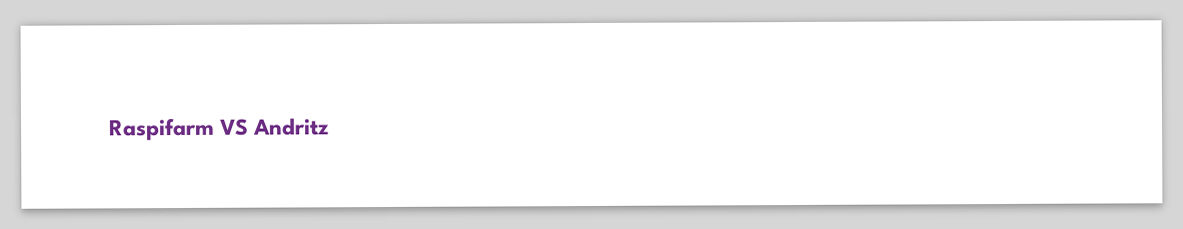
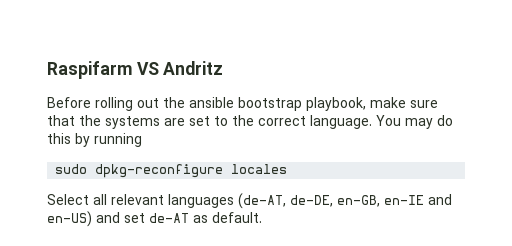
(331, 127) none -> [47,97,438,111] [47,115,453,129] [47,133,142,147] [55,164,288,178] [47,193,452,209] [47,211,262,227] // Before rolling out the ansible bootstrap playbook, make sure that the systems are set to the correct language. You may do this by running // sudo dpkg-reconfigure locales // Select all relevant languages (de-AT, de-DE, en-GB, en-IE and en-US) and set de-AT as default.

